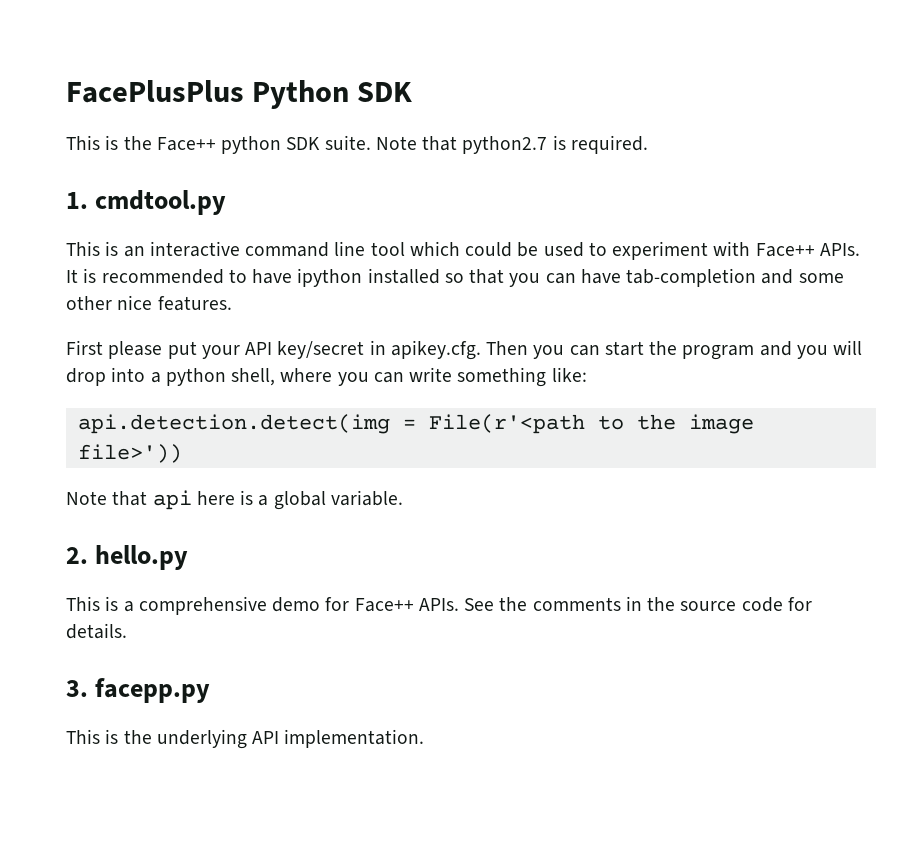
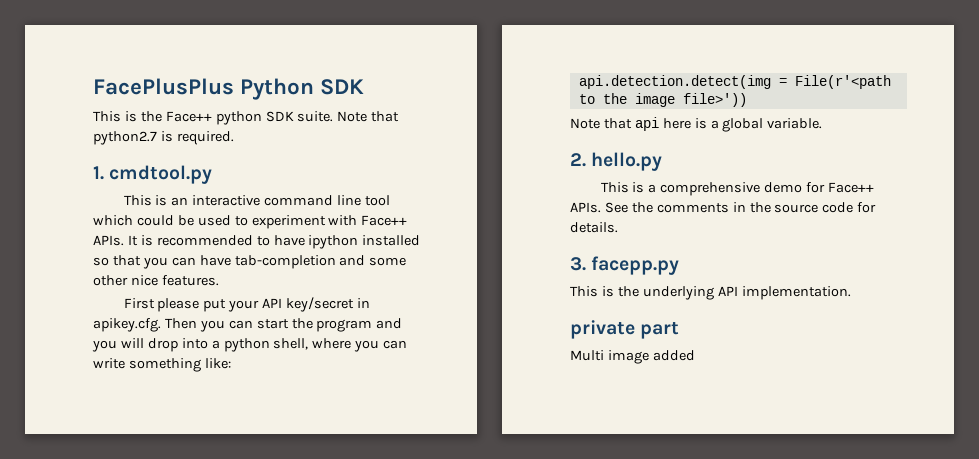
(425, 738) none -> [570,320,680,339] [570,350,695,364] // private part // Multi image added

